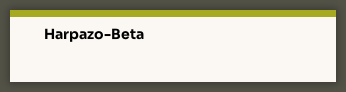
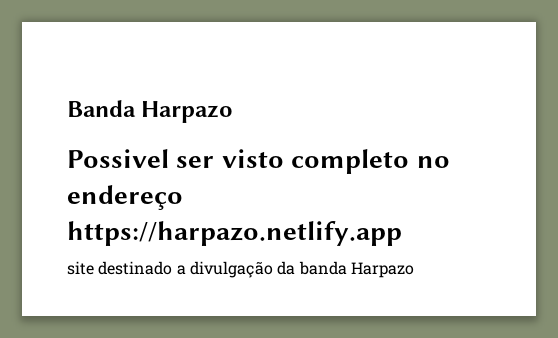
[44,28,144,42] Harpazo-Beta -> [67,100,234,123] [67,149,450,174] [67,185,183,210] [67,221,402,246] [67,261,414,278] Banda Harpazo // Possivel ser visto completo no endereço https://harpazo.netlify.app // site destinado a divulgação da banda Harpazo

